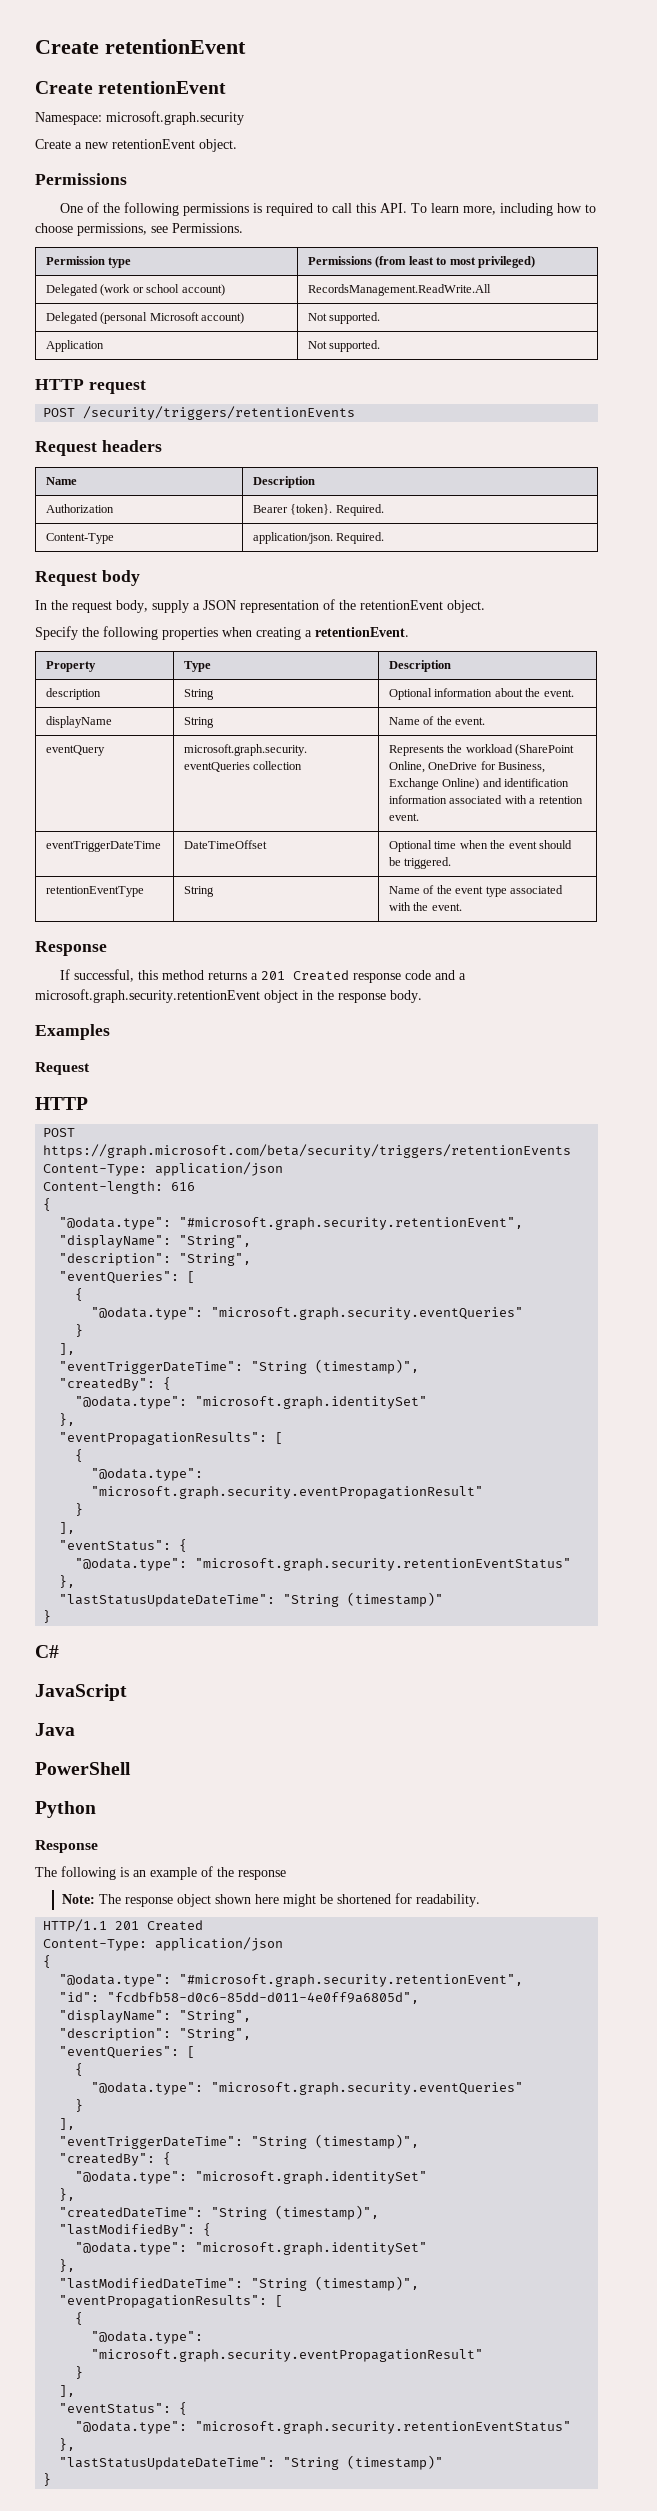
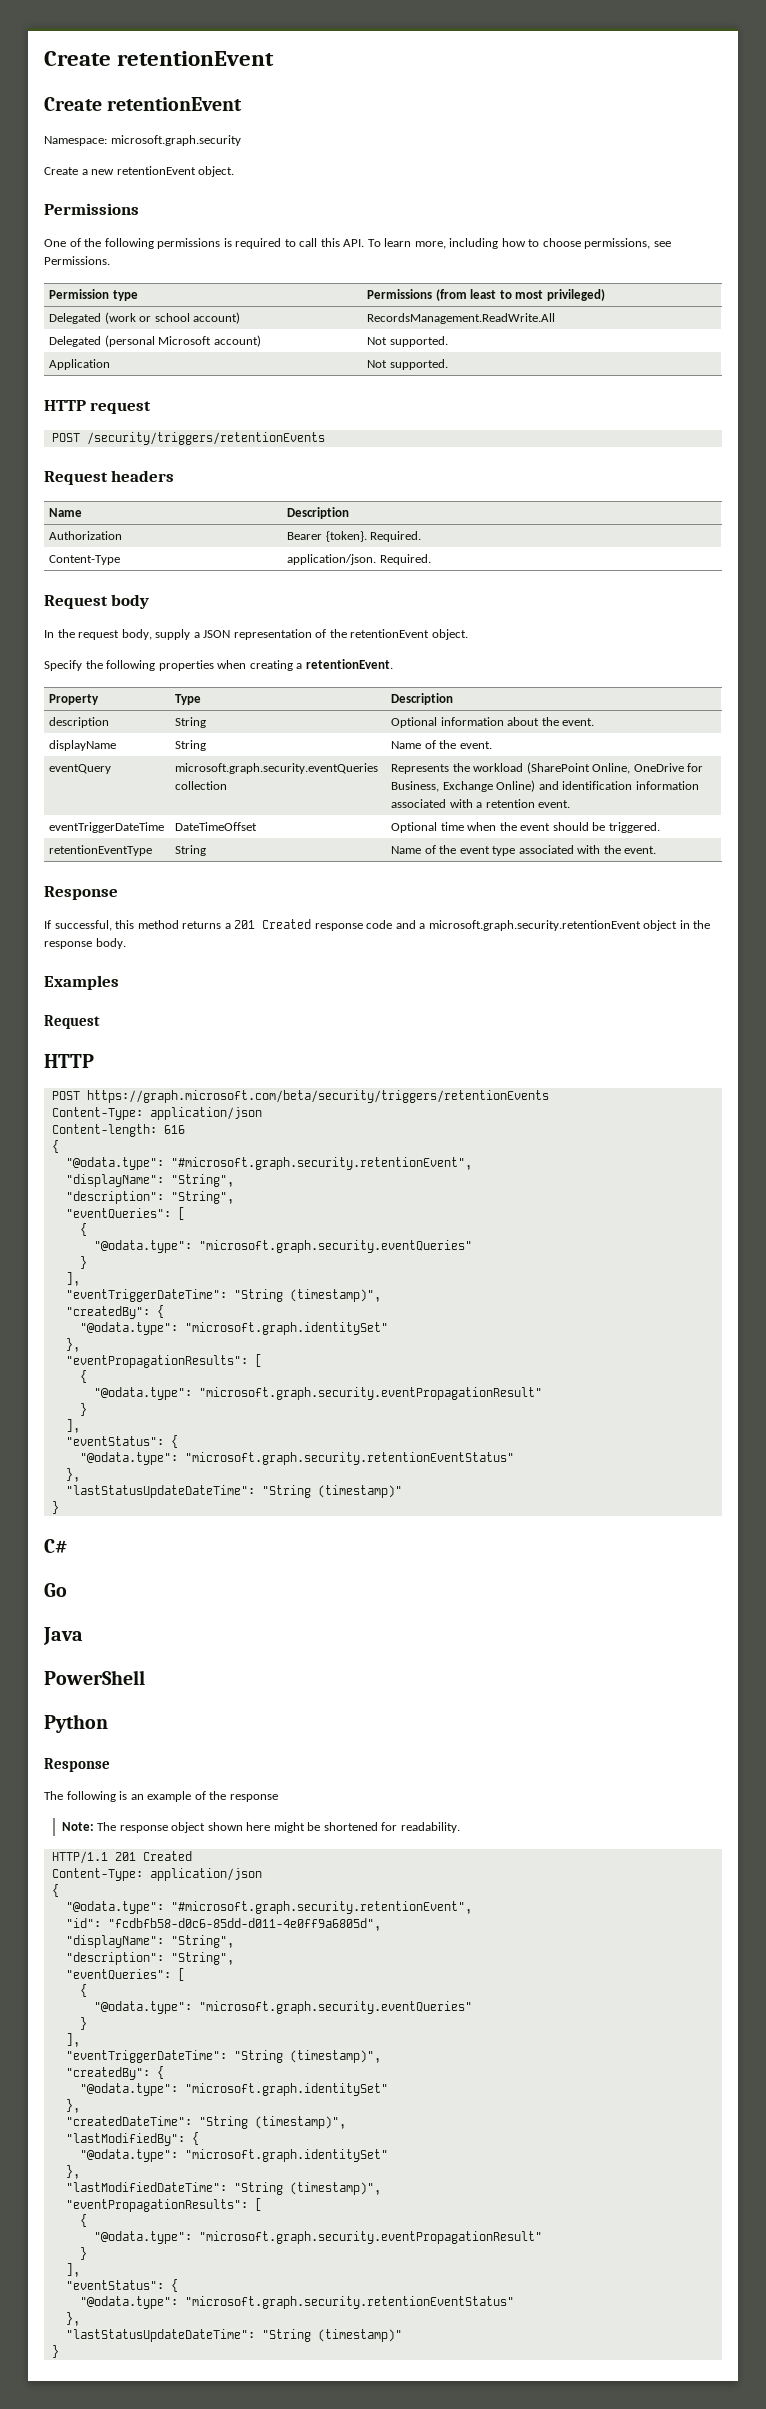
[35,1684,127,1701] JavaScript -> [44,1583,67,1597] Go

